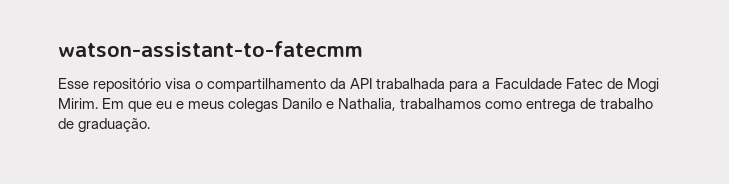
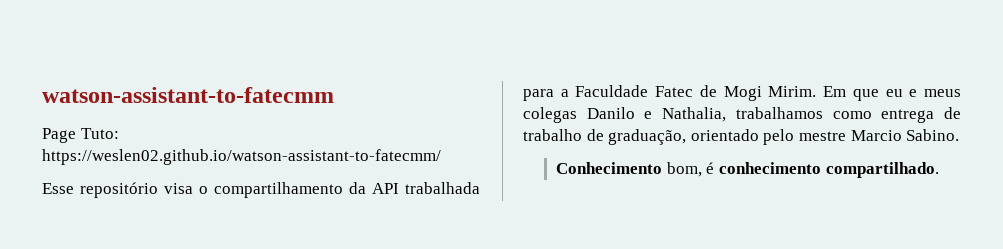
(363, 49) none -> [42,128,119,143] [42,149,441,165] // Page Tuto: https://weslen02.github.io/watson-assistant-to-fatecmm/
[78,118,151,132] graduação. -> [608,129,960,145] [556,162,939,178] graduação, orientado pelo mestre Marcio Sabino. // Conhecimento bom, é conhecimento compartilhado.

